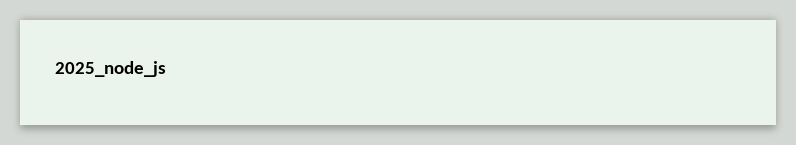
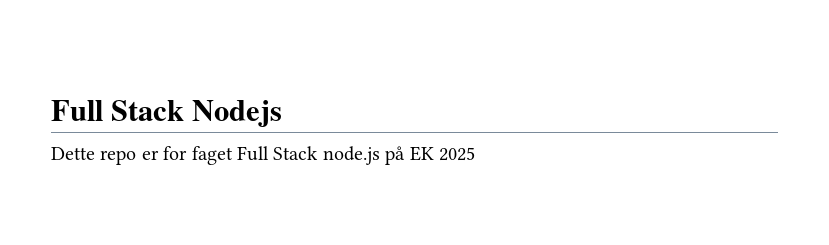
[55,61,166,77] 2025_node_js -> [51,100,283,127] [51,146,475,165] Full Stack Nodejs // Dette repo er for faget Full Stack node.js på EK 2025

